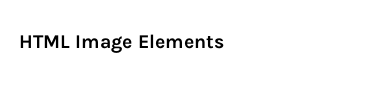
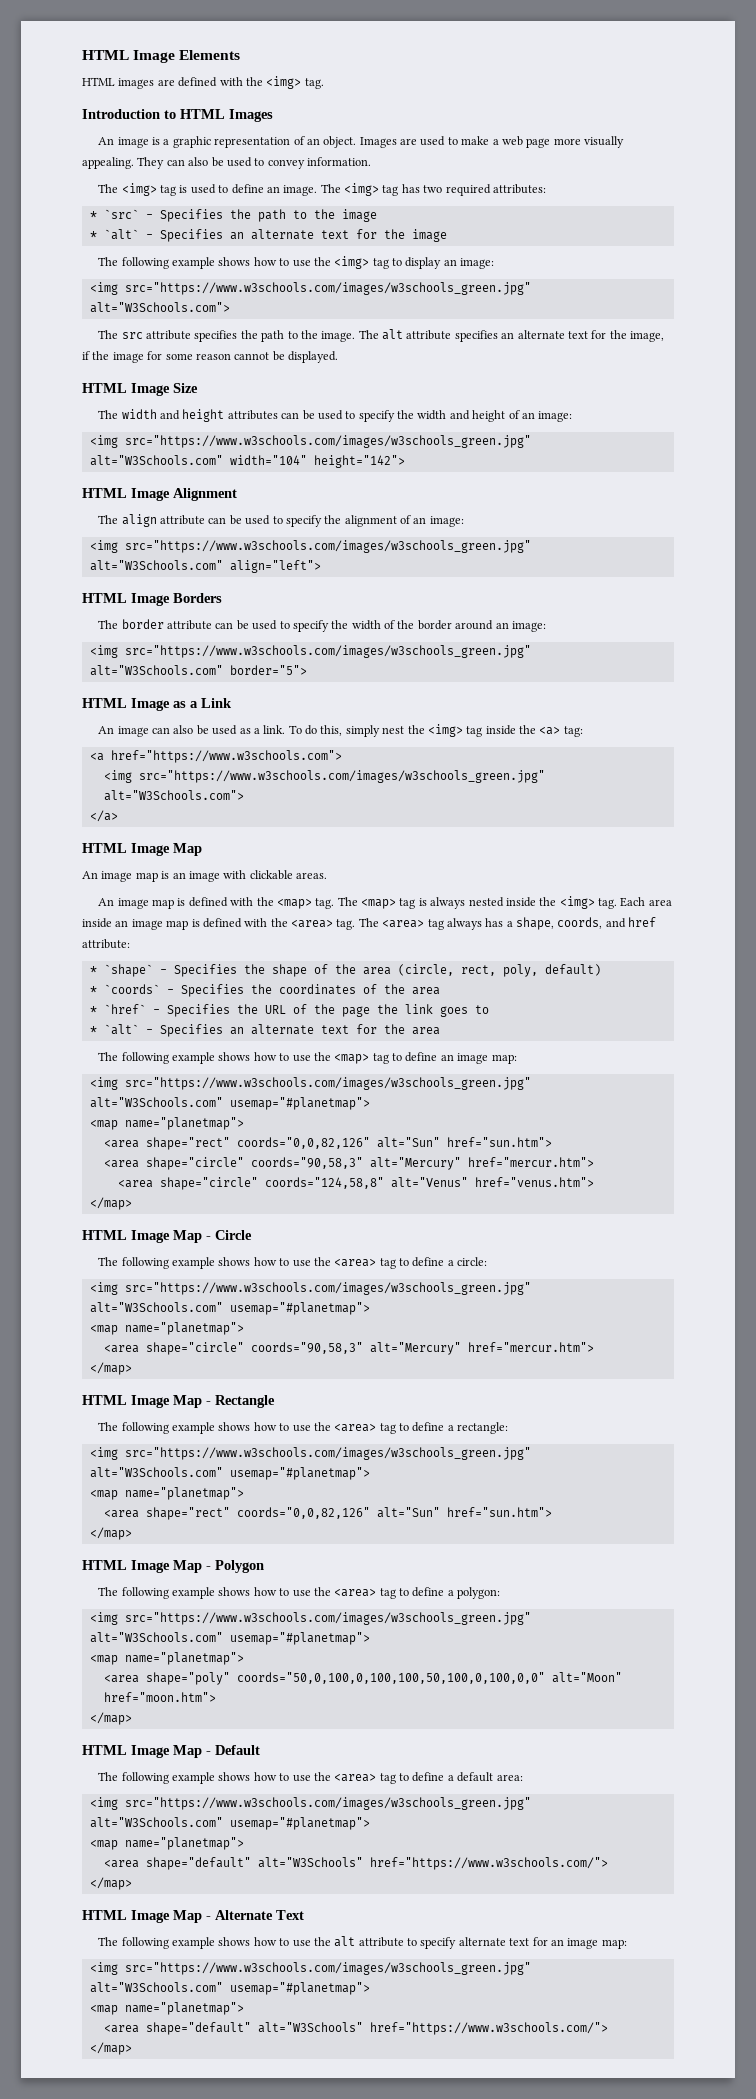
(224, 41) none -> [82,76,324,89] [82,109,273,122] [98,136,625,148] [82,157,371,169] [98,183,546,196] [89,209,377,222] [89,229,447,242] [98,256,495,269] [89,282,531,295] [89,302,230,313] [98,329,665,342] [82,351,338,363] [82,383,198,396] [98,409,573,422] [89,435,531,448] [89,455,405,468] [82,488,237,501] [98,514,464,527] [89,540,531,553] [89,560,321,573] [82,593,222,606] [98,619,546,632] [89,645,531,658] [89,665,307,676] [82,698,232,711] [98,724,583,737] [89,750,342,763] [103,770,545,783] [103,790,244,801] [89,810,118,822] [82,843,202,856] [82,870,327,882] [98,896,672,909] [82,917,657,930] [82,939,130,949] [89,964,601,977] [89,984,440,997] [89,1004,489,1017] [89,1024,440,1037] [98,1052,517,1064] [89,1077,531,1090] [89,1097,370,1110] [89,1117,244,1130] [103,1137,552,1150] [103,1157,594,1170] [117,1177,594,1190] [89,1197,132,1210] [82,1230,252,1243] [98,1257,488,1269] [89,1282,531,1295] [89,1302,370,1315] [89,1322,244,1335] [103,1342,594,1355] [89,1362,132,1375] [82,1395,275,1408] [98,1422,509,1434] [89,1447,531,1460] [89,1467,370,1480] [89,1487,244,1500] [103,1507,552,1520] [89,1527,132,1540] [82,1560,264,1573] [98,1587,501,1599] [89,1612,531,1625] [89,1632,370,1645] [89,1652,244,1665] [103,1672,622,1685] [103,1692,216,1702] [89,1712,132,1725] [82,1745,260,1758] [98,1772,523,1784] [89,1797,531,1810] [89,1817,370,1830] [89,1837,244,1850] [103,1857,608,1870] [89,1877,132,1890] [82,1910,304,1923] [98,1936,627,1949] [89,1962,531,1975] [89,1982,370,1995] [89,2002,244,2015] [103,2022,608,2035] [89,2042,132,2055] // HTML images are defined with the <img> tag. // Introduction to HTML Images // An image is a graphic representation of an object. Images are used to make a web page more visually appealing. They can also be used to convey information. // The <img> tag is used to define an image. The <img> tag has two required attributes: // * `src` - Specifies the path to the image // * `alt` - Specifies an alternate text for the image // The following example shows how to use the <img> tag to display an image: // <img src="https://www.w3schools.com/images/w3schools_green.jpg" alt="W3Schools.com"> // The src attribute specifies the path to the image. The alt attribute specifies an alternate text for the image, if the image for some reason cannot be displayed. // HTML Image Size // The width and height attributes can be used to specify the width and height of an image: // <img src="https://www.w3schools.com/images/w3schools_green.jpg" alt="W3Schools.com" width="104" height="142"> // HTML Image Alignment // The align attribute can be used to specify the alignment of an image: // <img src="https://www.w3schools.com/images/w3schools_green.jpg" alt="W3Schools.com" align="left"> // HTML Image Borders // The border attribute can be used to specify the width of the border around an image: // <img src="https://www.w3schools.com/images/w3schools_green.jpg" alt="W3Schools.com" border="5"> // HTML Image as a Link // An image can also be used as a link. To do this, simply nest the <img> tag inside the <a> tag: // <a href="https://www.w3schools.com"> // <img src="https://www.w3schools.com/images/w3schools_green.jpg" alt="W3Schools.com"> // </a> // HTML Image Map // An image map is an image with clickable areas. // An image map is defined with the <map> tag. The <map> tag is always nested inside the <img> tag. Each area inside an image map is defined with the <area> tag. The <area> tag always has a shape, coords, and href attribute: // * `shape` - Specifies the shape of the area (circle, rect, poly, default) // * `coords` - Specifies the coordinates of the area // * `href` - Specifies the URL of the page the link goes to // * `alt` - Specifies an alternate text for the area // The following example shows how to use the <map> tag to define an image map: // <img src="https://www.w3schools.com/images/w3schools_green.jpg" alt="W3Schools.com" usemap="#planetmap"> // <map name="planetmap"> // <area shape="rect" coords="0,0,82,126" alt="Sun" href="sun.htm"> // <area shape="circle" coords="90,58,3" alt="Mercury" href="mercur.htm"> // <area shape="circle" coords="124,58,8" alt="Venus" href="venus.htm"> // </map> // HTML Image Map - Circle // The following example shows how to use the <area> tag to define a circle: // <img src="https://www.w3schools.com/images/w3schools_green.jpg" alt="W3Schools.com" usemap="#planetmap"> // <map name="planetmap"> // <area shape="circle" coords="90,58,3" alt="Mercury" href="mercur.htm"> // </map> // HTML Image Map - Rectangle // The following example shows how to use the <area> tag to define a rectangle: // <img src="https://www.w3schools.com/images/w3schools_green.jpg" alt="W3Schools.com" usemap="#planetmap"> // <map name="planetmap"> // <area shape="rect" coords="0,0,82,126" alt="Sun" href="sun.htm"> // </map> // HTML Image Map - Polygon // The following example shows how to use the <area> tag to define a polygon: // <img src="https://www.w3schools.com/images/w3schools_green.jpg" alt="W3Schools.com" usemap="#planetmap"> // <map name="planetmap"> // <area shape="poly" coords="50,0,100,0,100,100,50,100,0,100,0,0" alt="Moon" href="moon.htm"> // </map> // HTML Image Map - Default // The following example shows how to use the <area> tag to define a default area: // <img src="https://www.w3schools.com/images/w3schools_green.jpg" alt="W3Schools.com" usemap="#planetmap"> // <map name="planetmap"> // <area shape="default" alt="W3Schools" href="https://www.w3schools.com/"> // </map> // HTML Image Map - Alternate Text // The following example shows how to use the alt attribute to specify alternate text for an image map: // <img src="https://www.w3schools.com/images/w3schools_green.jpg" alt="W3Schools.com" usemap="#planetmap"> // <map name="planetmap"> // <area shape="default" alt="W3Schools" href="https://www.w3schools.com/"> // </map>

